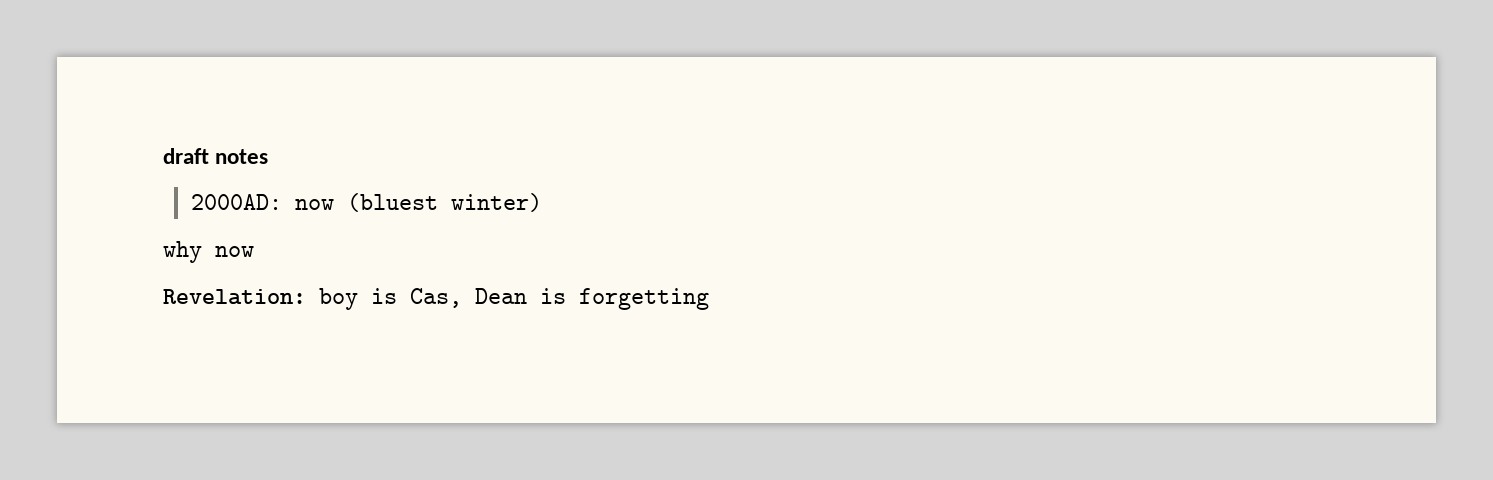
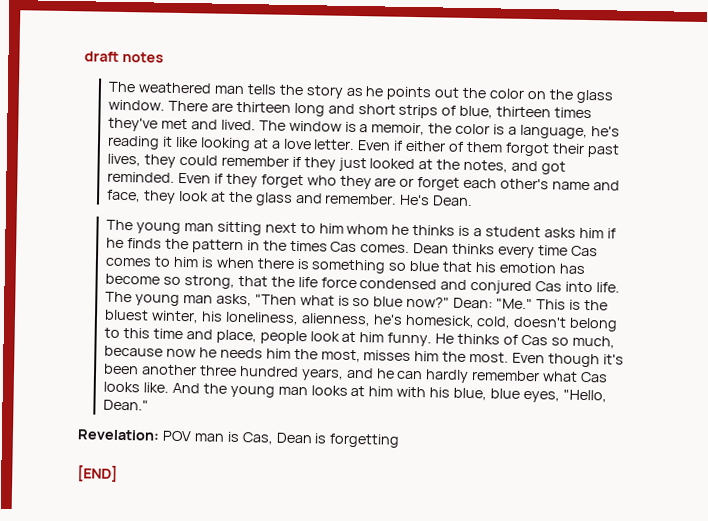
[191,193,543,212] [163,241,254,263] 2000AD: now (bluest winter) // why now -> [108,81,613,104] [108,99,593,119] [108,117,620,140] [107,135,620,158] [107,153,566,175] [107,171,620,191] [106,189,474,207] [106,219,616,239] [106,237,598,259] [105,256,585,274] [105,273,620,295] [105,291,608,311] [104,309,619,332] [104,327,615,349] [104,345,624,368] [104,363,609,384] [103,381,607,403] [103,399,150,411] The weathered man tells the story as he points out the color on the glass window. There are thirteen long and short strips of blue, thirteen times they've met and lived. The window is a memoir, the color is a language, he's reading it like looking at a love letter. Even if either of them forgot their past lives, they could remember if they just looked at the notes, and got reminded. Even if they forget who they are or forget each other's name and face, they look at the glass and remember. He's Dean. // The young man sitting next to him whom he thinks is a student asks him if he finds the pattern in the times Cas comes. Dean thinks every time Cas comes to him is when there is something so blue that his emotion has become so strong, that the life force condensed and conjured Cas into life. The young man asks, "Then what is so blue now?" Dean: "Me." This is the bluest winter, his loneliness, alienness, he's homesick, cold, doesn't belong to this time and place, people look at him funny. He thinks of Cas so much, because now he needs him the most, misses him the most. Even though it's been another three hundred years, and he can hardly remember what Cas looks like. And the young man looks at him with his blue, blue eyes, "Hello, Dean."
[319,288,358,310] boy -> [161,430,224,442] POV man
(709, 299) none -> [77,465,118,482] // [END]

